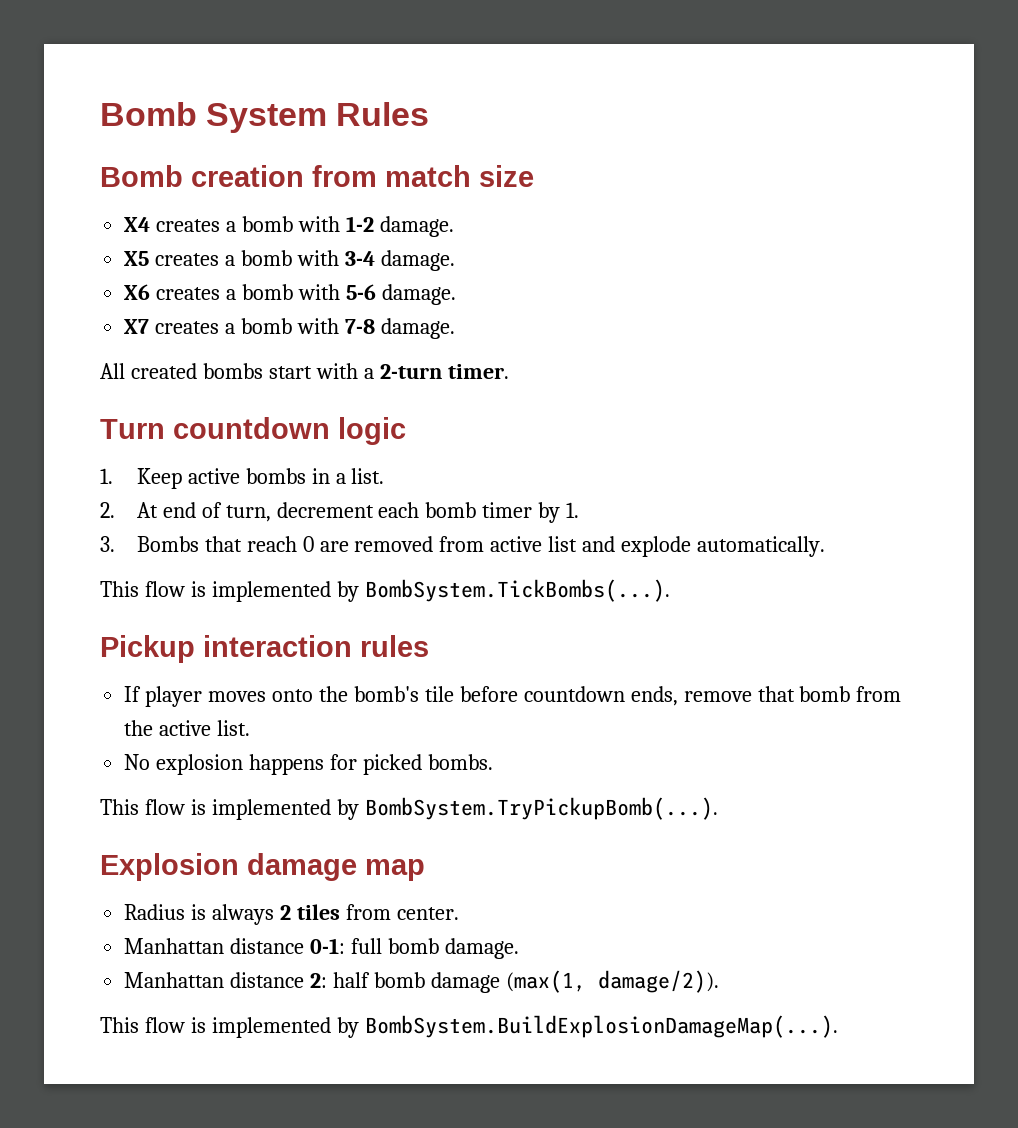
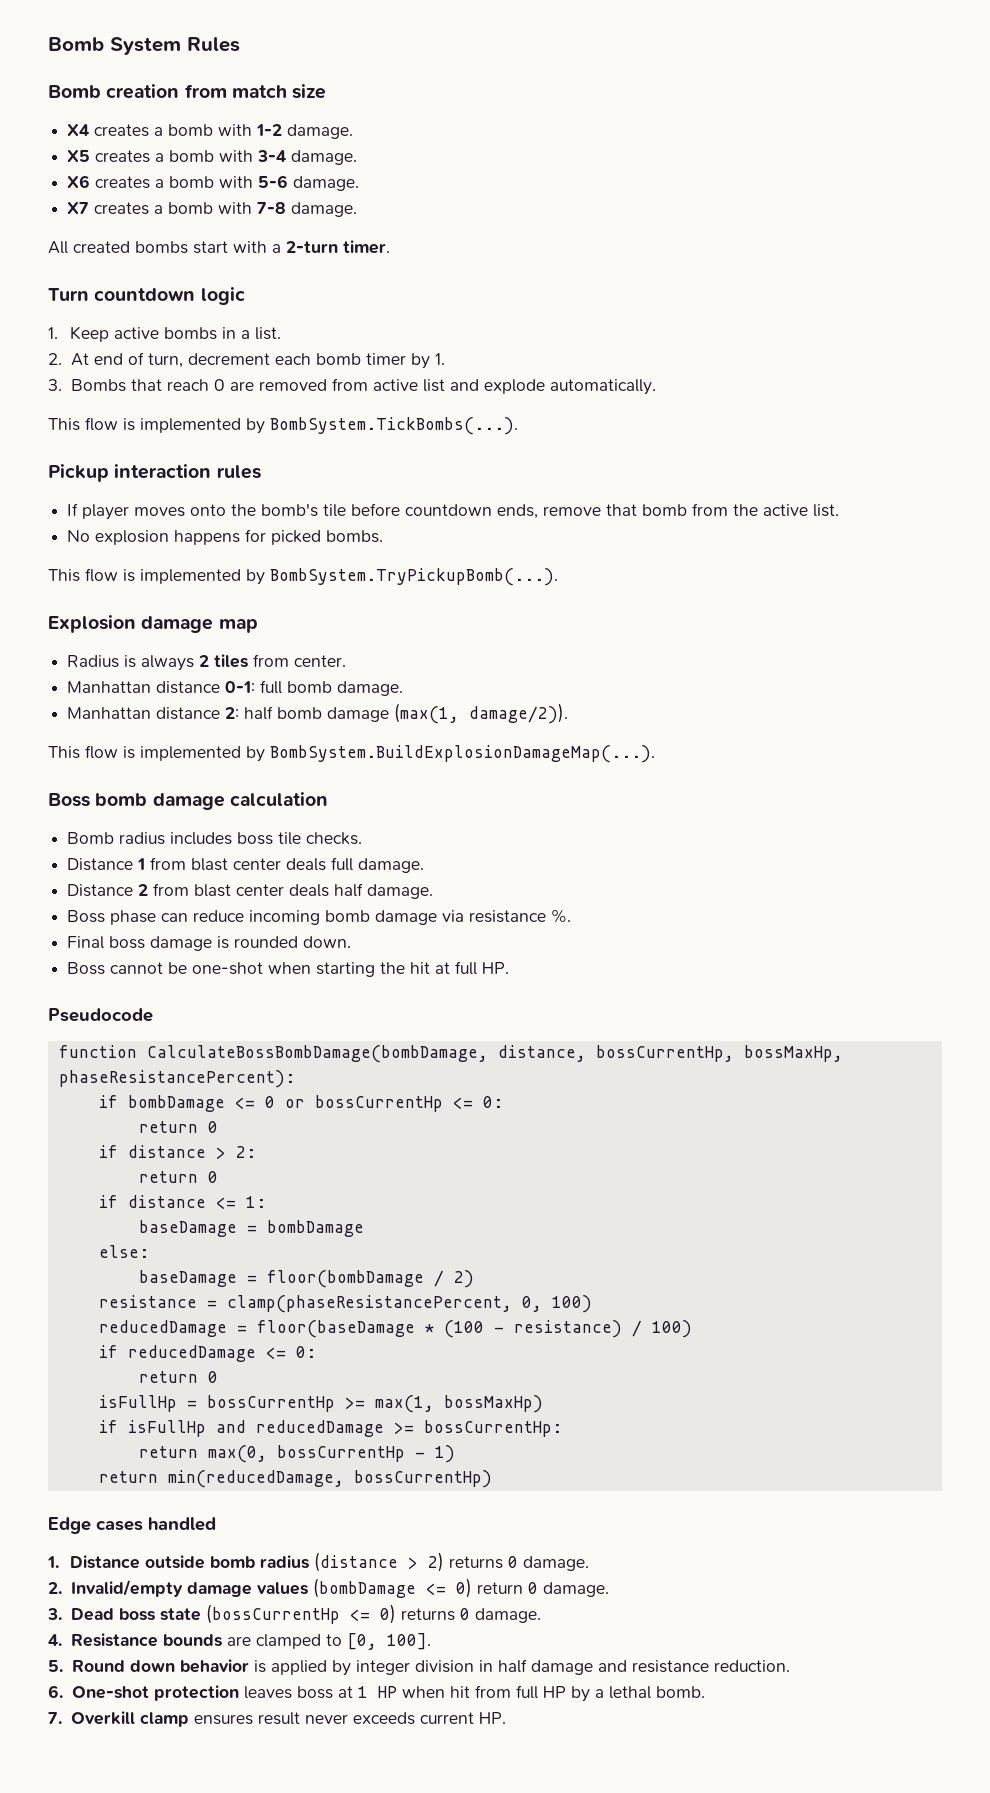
(838, 1026) none -> [48,792,328,810] [67,832,363,845] [67,857,425,873] [67,883,434,899] [67,909,572,925] [67,936,352,951] [67,961,510,977] [48,1008,153,1022] [58,1045,843,1063] [58,1070,295,1088] [98,1095,503,1112] [138,1121,218,1133] [98,1145,256,1159] [138,1171,218,1183] [98,1195,266,1209] [138,1220,364,1237] [98,1245,149,1258] [138,1270,474,1288] [98,1295,592,1313] [98,1320,692,1338] [98,1345,316,1362] [138,1371,218,1383] [98,1395,543,1413] [98,1420,562,1437] [138,1445,455,1463] [98,1470,492,1488] [48,1517,216,1534] [47,1552,589,1572] [48,1578,609,1598] [47,1604,541,1624] [48,1633,431,1650] [48,1659,790,1676] [48,1685,705,1702] [48,1711,506,1727] // Boss bomb damage calculation // Bomb radius includes boss tile checks. // Distance 1 from blast center deals full damage. // Distance 2 from blast center deals half damage. // Boss phase can reduce incoming bomb damage via resistance %. // Final boss damage is rounded down. // Boss cannot be one-shot when starting the hit at full HP. // Pseudocode // function CalculateBossBombDamage(bombDamage, distance, bossCurrentHp, bossMaxHp, phaseResistancePercent): // if bombDamage <= 0 or bossCurrentHp <= 0: // return 0 // if distance > 2: // return 0 // if distance <= 1: // baseDamage = bombDamage // else: // baseDamage = floor(bombDamage / 2) // resistance = clamp(phaseResistancePercent, 0, 100) // reducedDamage = floor(baseDamage * (100 - resistance) / 100) // if reducedDamage <= 0: // return 0 // isFullHp = bossCurrentHp >= max(1, bossMaxHp) // if isFullHp and reducedDamage >= bossCurrentHp: // return max(0, bossCurrentHp - 1) // return min(reducedDamage, bossCurrentHp) // Edge cases handled // 1. Distance outside bomb radius (distance > 2) returns 0 damage. // 2. Invalid/empty damage values (bombDamage <= 0) return 0 damage. // 3. Dead boss state (bossCurrentHp <= 0) returns 0 damage. // 4. Resistance bounds are clamped to [0, 100]. // 5. Round down behavior is applied by integer division in half damage and resistance reduction. // 6. One-shot protection leaves boss at 1 HP when hit from full HP by a lethal bomb. // 7. Overkill clamp ensures result never exceeds current HP.

